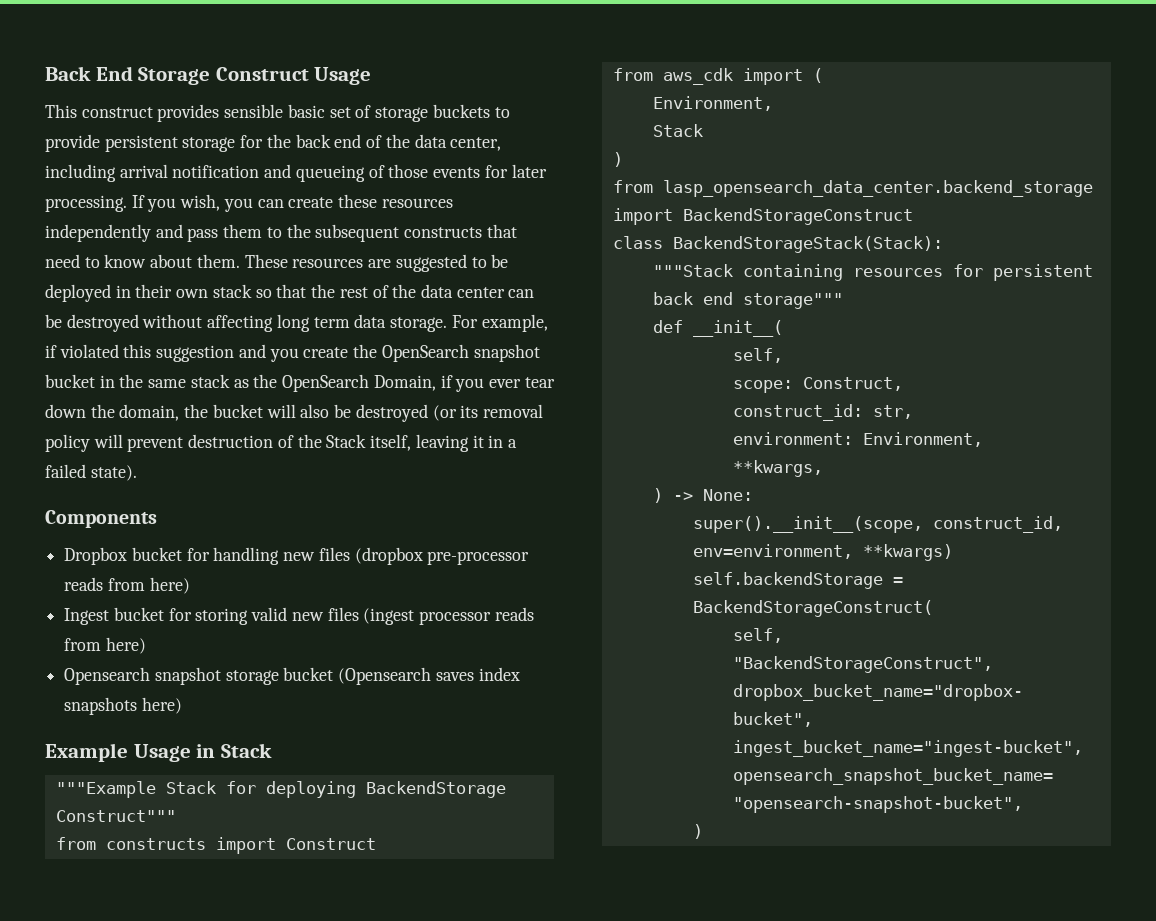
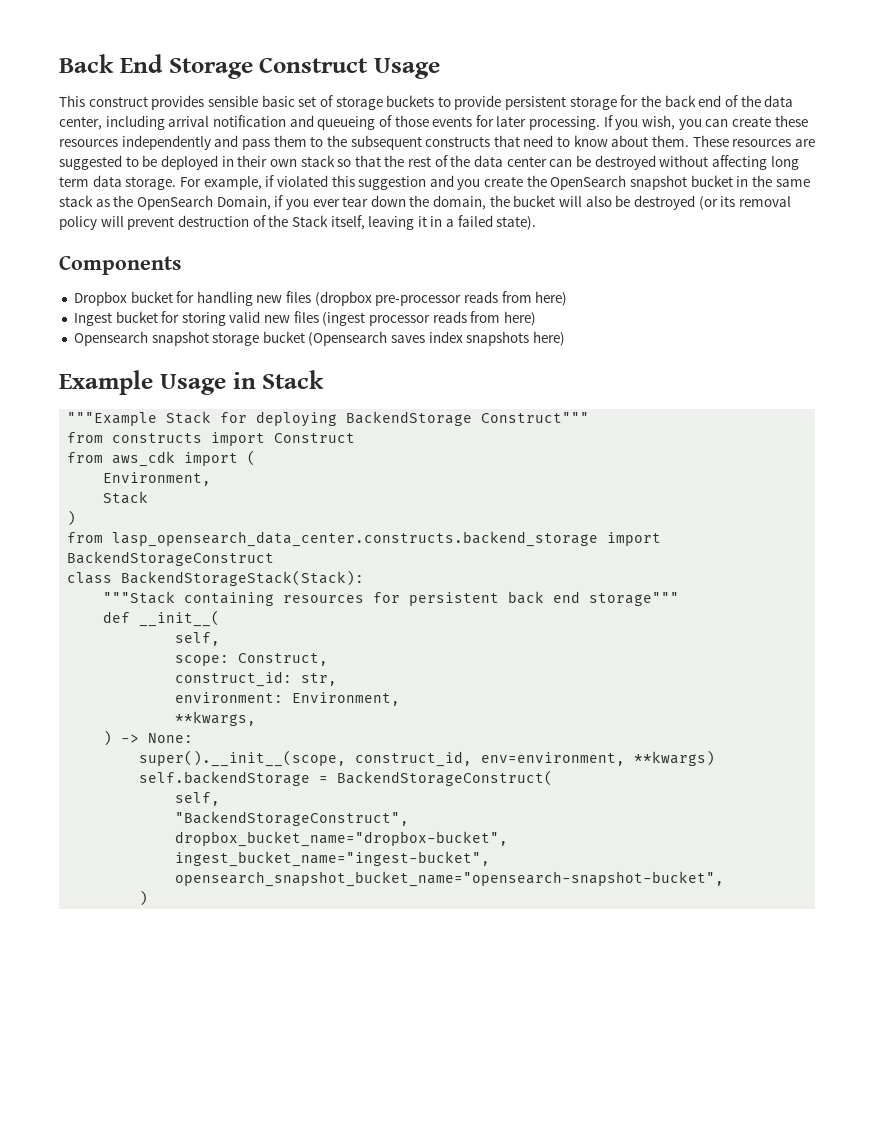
[662,180,1093,197] lasp_opensearch_data_center.backend_storage -> [112,531,599,547] lasp_opensearch_data_center.constructs.backend_storage

